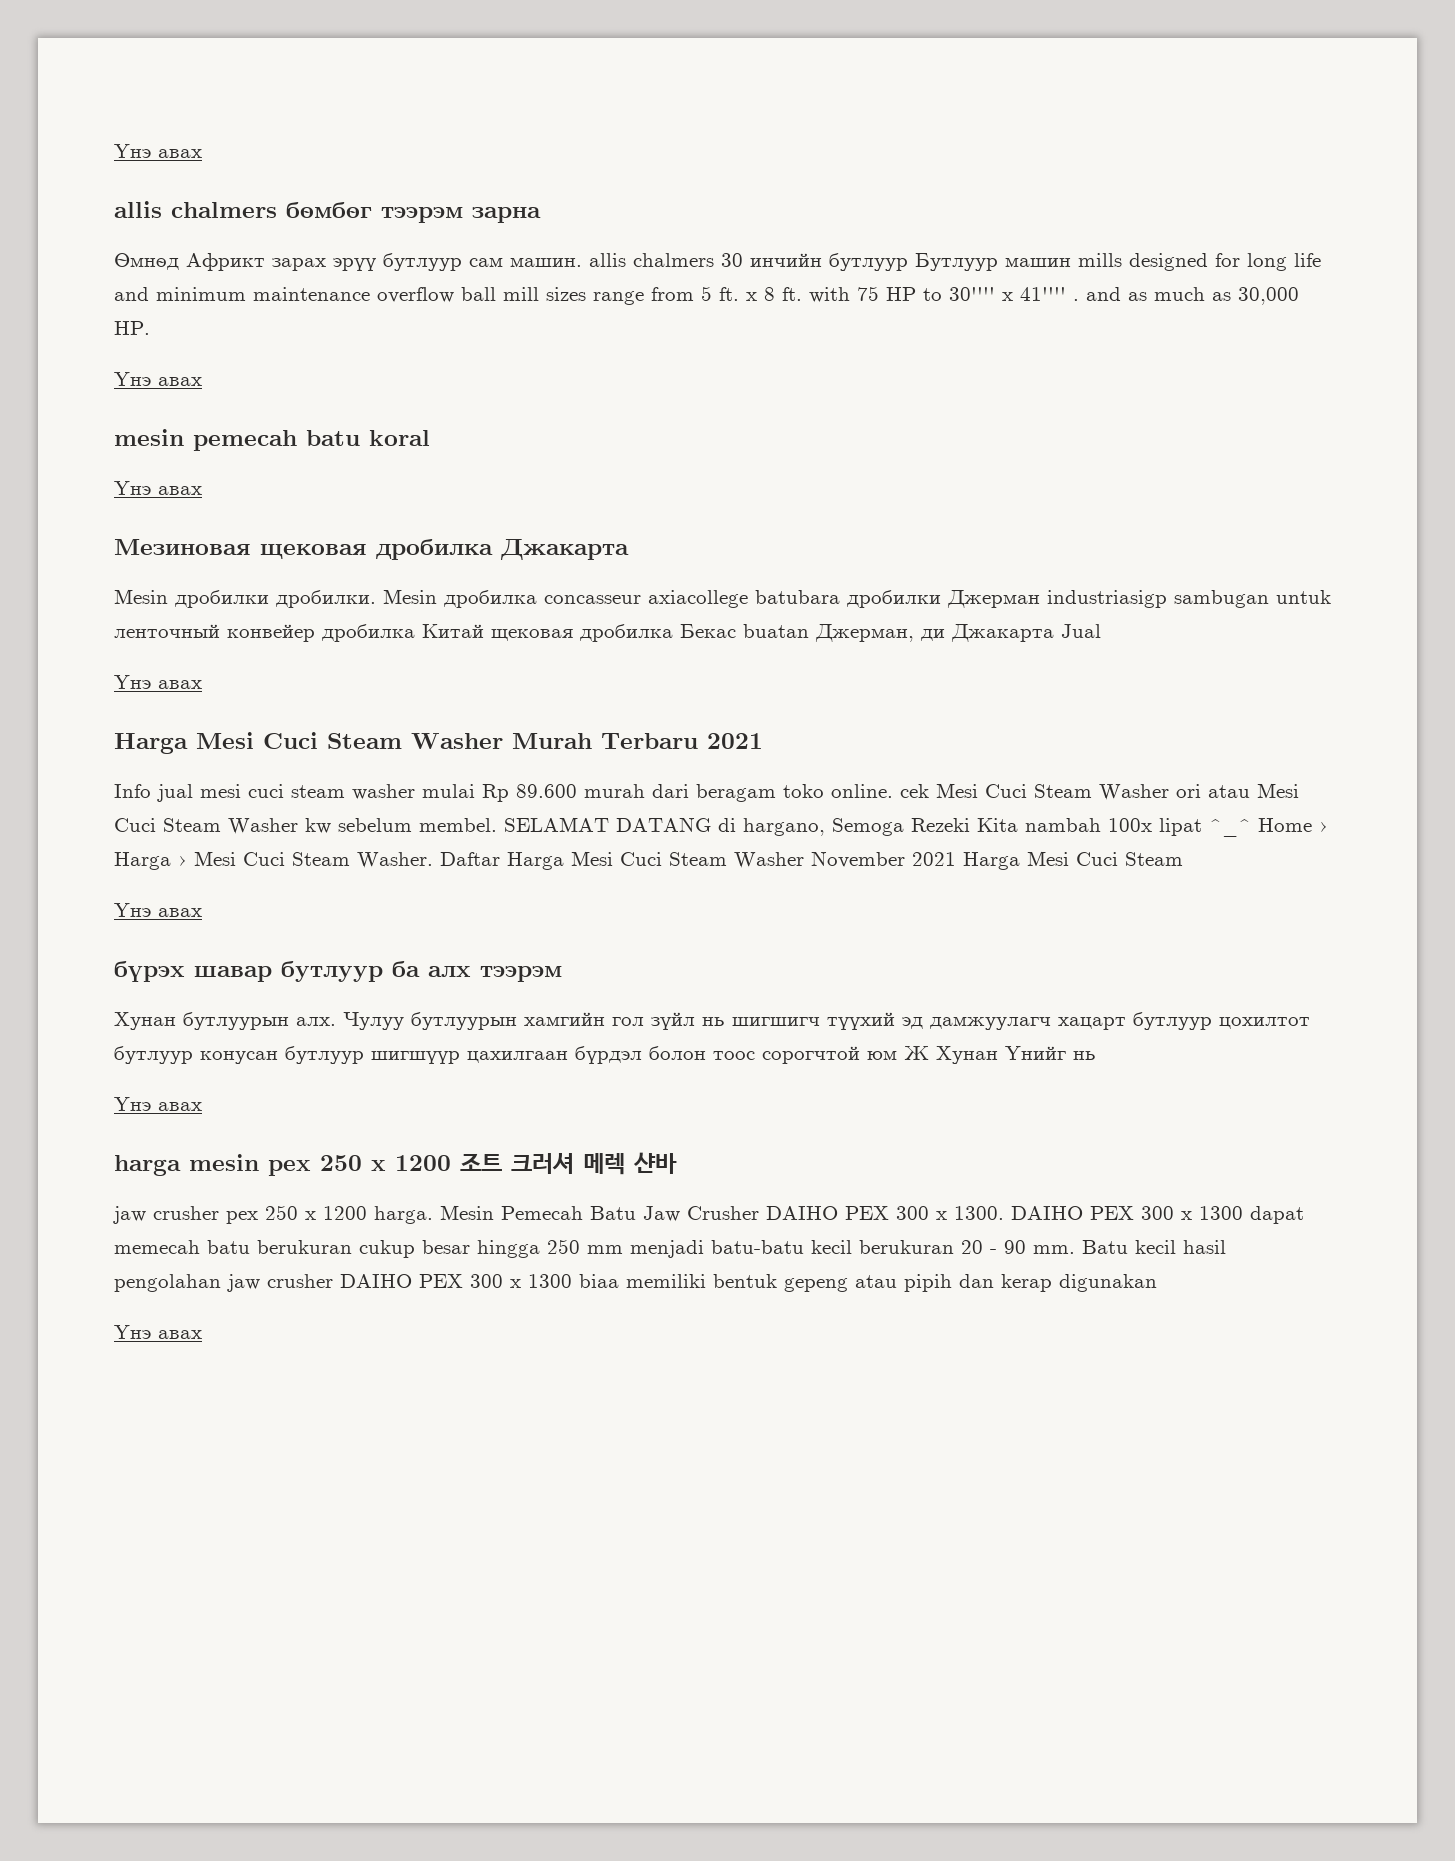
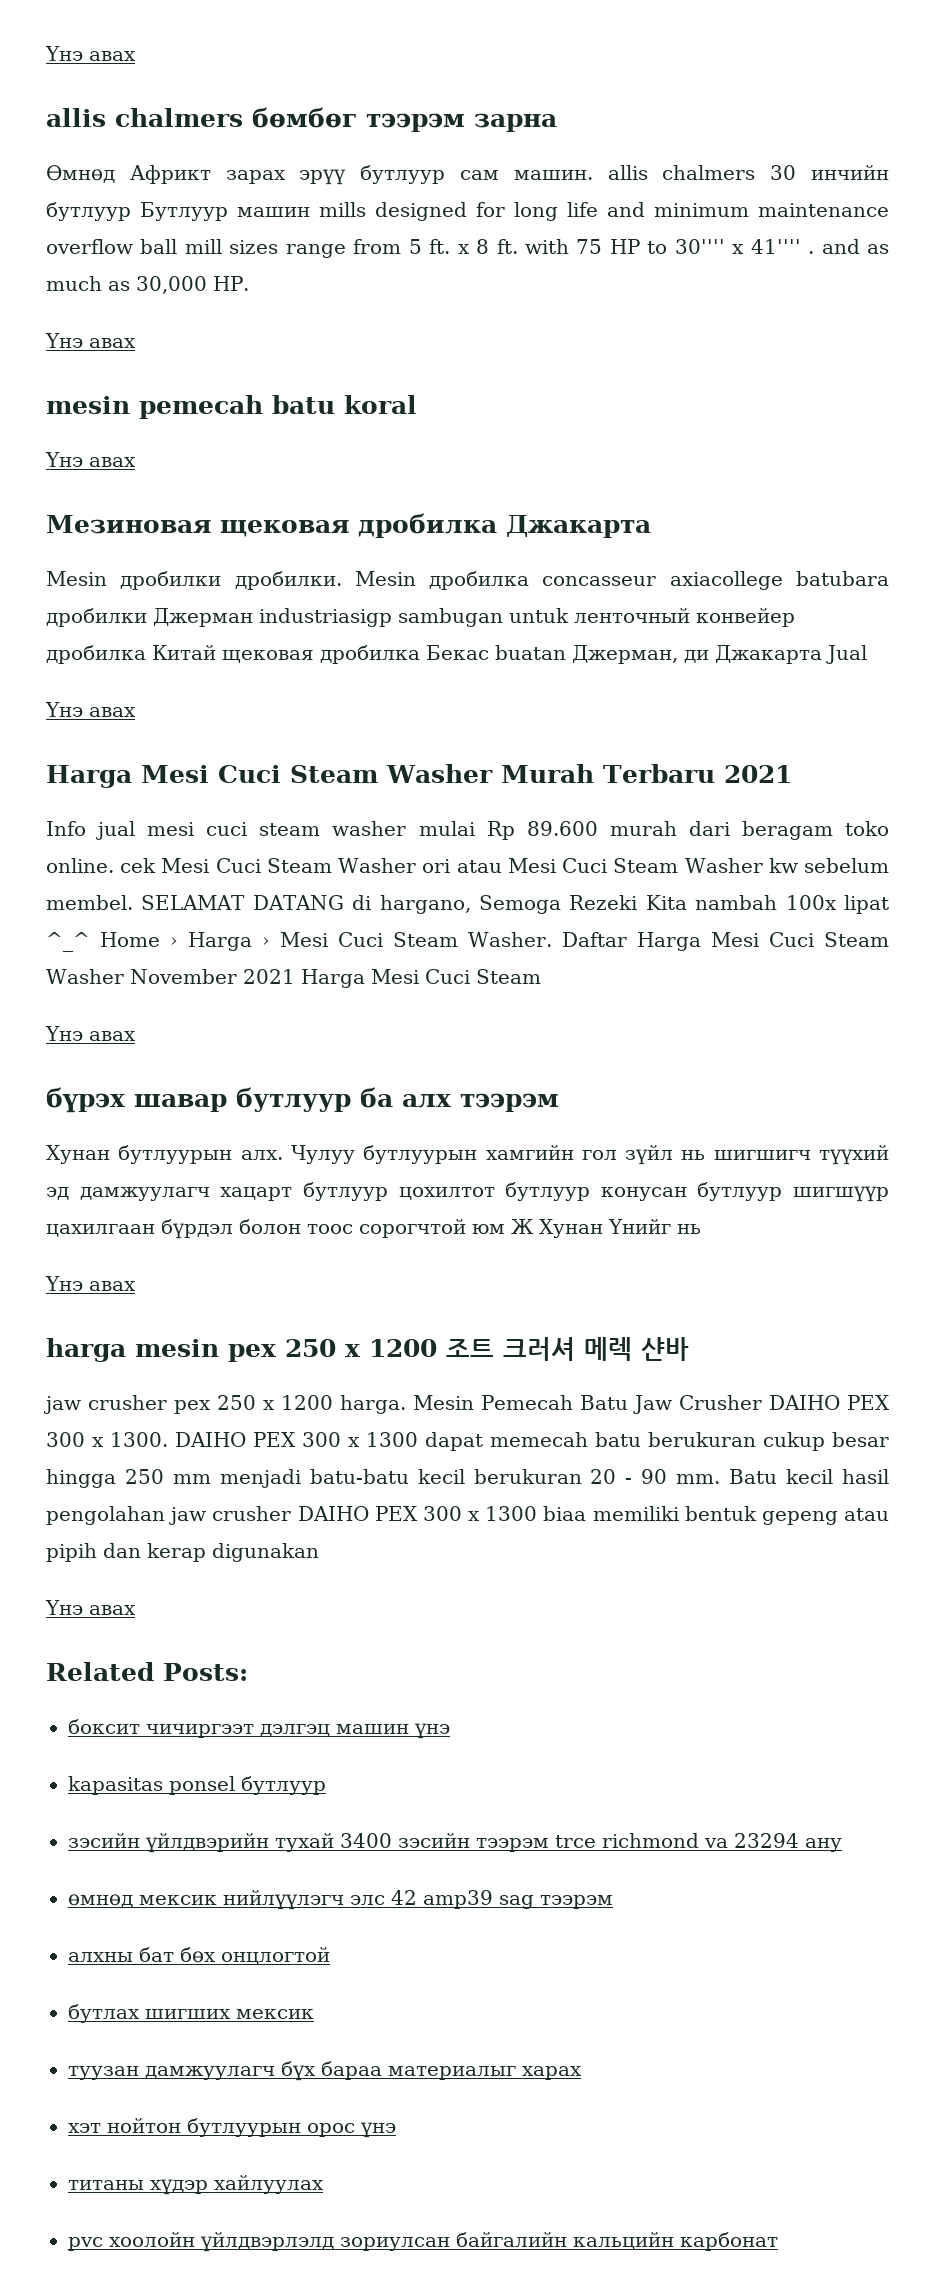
(202, 1334) none -> [46,1662,248,1681] [68,1719,450,1739] [68,1776,326,1795] [68,1833,842,1853] [68,1890,613,1910] [68,1947,330,1965] [68,2004,314,2023] [68,2061,582,2081] [68,2118,396,2138] [68,2175,324,2195] [68,2232,778,2252] // Related Posts: // боксит чичиргээт дэлгэц машин үнэ // kapasitas ponsel бутлуур // зэсийн үйлдвэрийн тухай 3400 зэсийн тээрэм trce richmond va 23294 ану // өмнөд мексик нийлүүлэгч элс 42 amp39 sag тээрэм // алхны бат бөх онцлогтой // бутлах шигших мексик // туузан дамжуулагч бүх бараа материалыг харах // хэт нойтон бутлуурын орос үнэ // титаны хүдэр хайлуулах // pvc хоолойн үйлдвэрлэлд зориулсан байгалийн кальцийн карбонат

